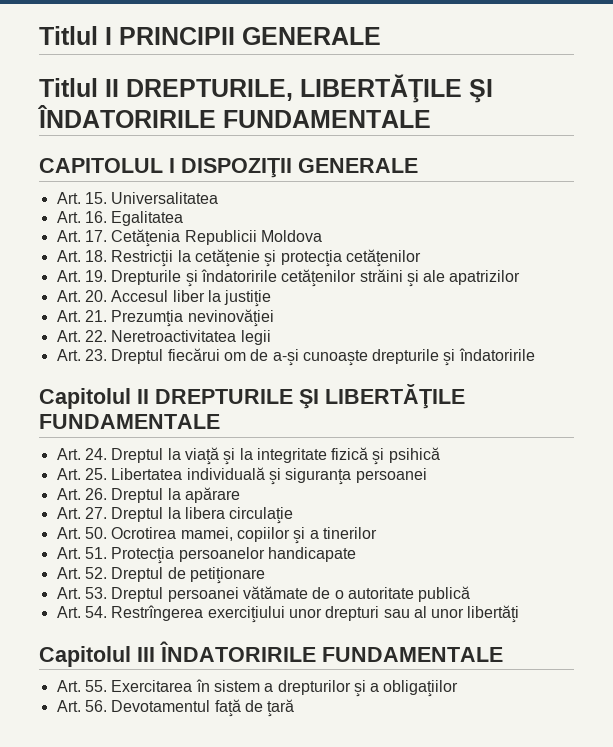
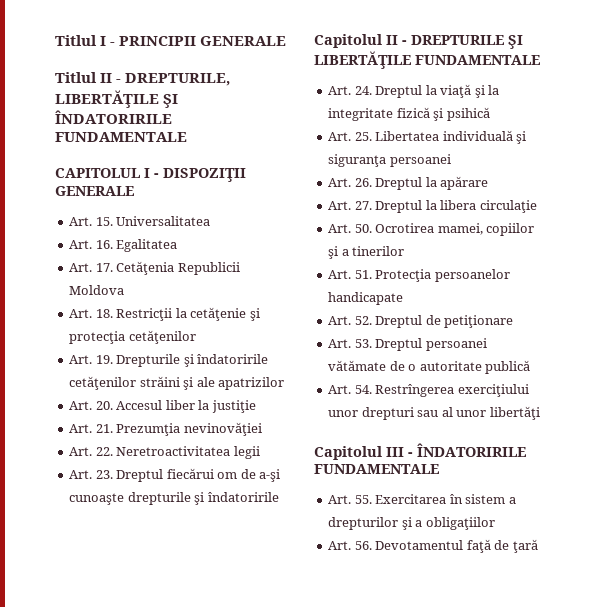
(112, 36) none -> [110,42,116,46] -
(119, 88) none -> [116,79,122,83] -
(175, 165) none -> [154,173,159,178] -
(149, 396) none -> [402,40,407,45] -
(155, 654) none -> [408,452,413,457] -

